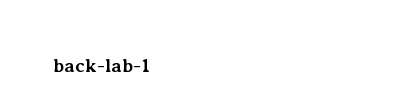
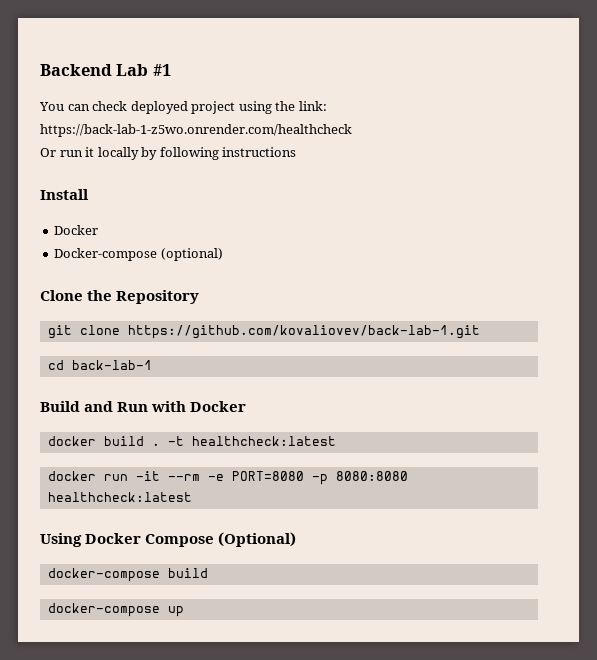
[53,59,150,72] back-lab-1 -> [40,64,171,76] [39,101,327,114] [40,124,352,137] [40,147,297,160] [40,189,89,200] [54,225,99,235] [54,248,223,261] [40,290,200,304] [47,325,480,339] [47,360,152,370] [40,401,247,412] [47,436,336,446] [47,471,408,485] [47,492,192,502] [40,532,297,547] [47,568,208,582] [47,603,184,617] Backend Lab #1 // You can check deployed project using the link: https://back-lab-1-z5wo.onrender.com/healthcheck // Or run it locally by following instructions // Install // Docker // Docker-compose (optional) // Clone the Repository // git clone https://github.com/kovaliovev/back-lab-1.git // cd back-lab-1 // Build and Run with Docker // docker build . -t healthcheck:latest // docker run -it --rm -e PORT=8080 -p 8080:8080 healthcheck:latest // Using Docker Compose (Optional) // docker-compose build // docker-compose up

